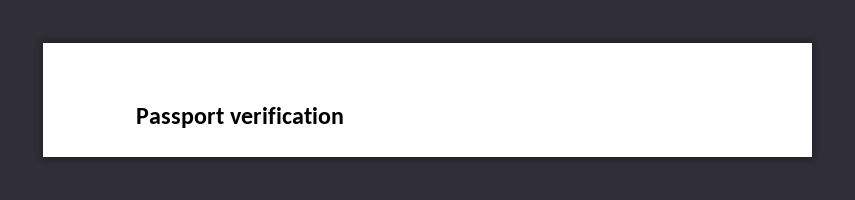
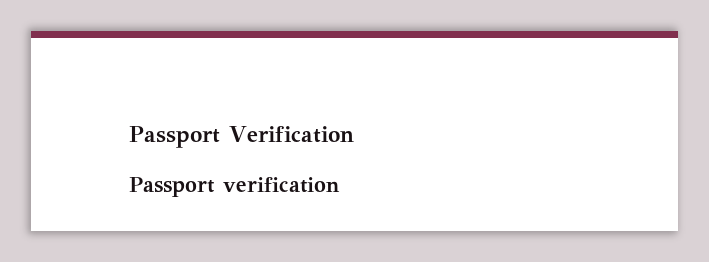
[136,108,224,128] Passport -> [129,126,354,148] [129,177,215,197] Passport Verification // Passport

